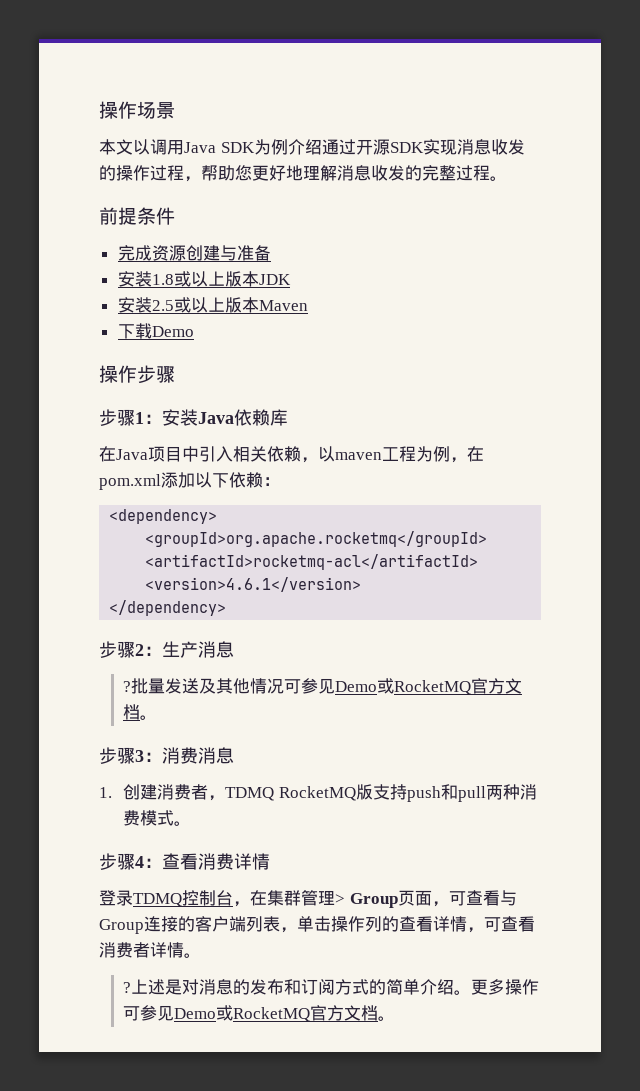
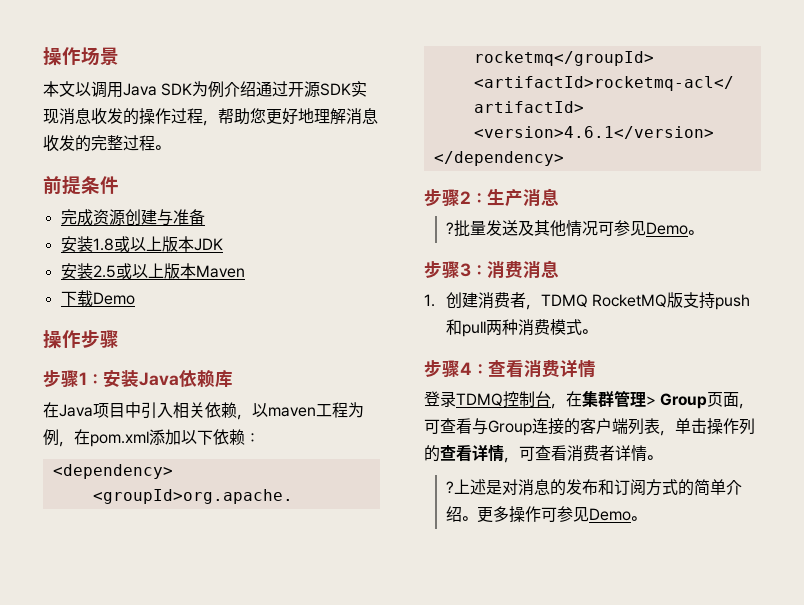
[377,678,523,695] [123,704,141,720] 或RocketMQ官方文档 -> (688, 228) none
[216,1005,379,1022] 或RocketMQ官方文档 -> (631, 514) none

